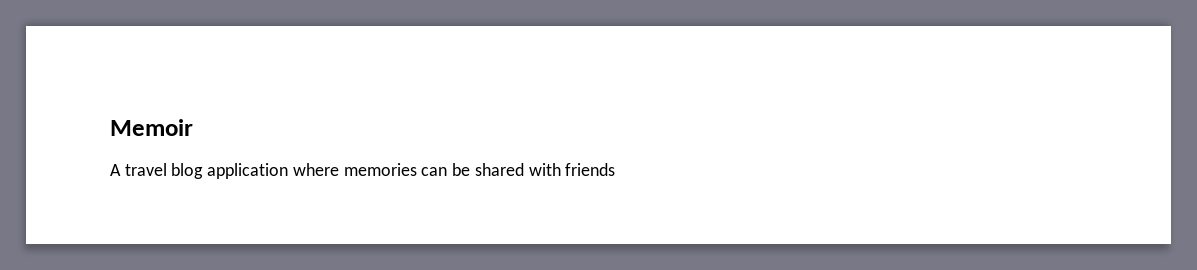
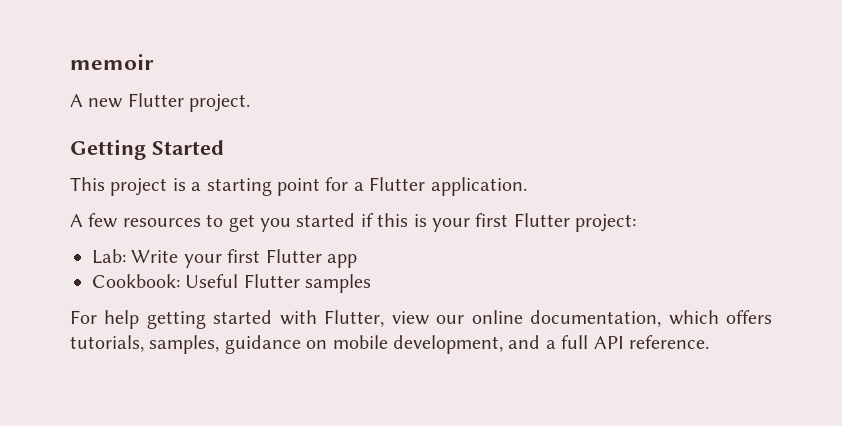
[110,119,193,136] [110,163,616,179] Memoir // A travel blog application where memories can be shared with friends -> [70,54,154,70] [70,93,251,112] [70,139,224,160] [70,177,527,196] [70,213,637,232] [92,249,357,268] [92,274,372,293] [70,310,772,329] [70,335,709,354] memoir // A new Flutter project. // Getting Started // This project is a starting point for a Flutter application. // A few resources to get you started if this is your first Flutter project: // Lab: Write your first Flutter app // Cookbook: Useful Flutter samples // For help getting started with Flutter, view our online documentation, which offers tutorials, samples, guidance on mobile development, and a full API reference.

